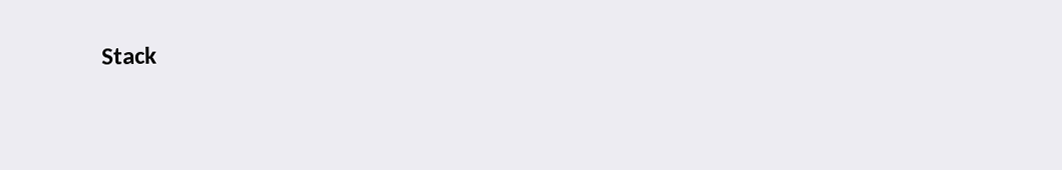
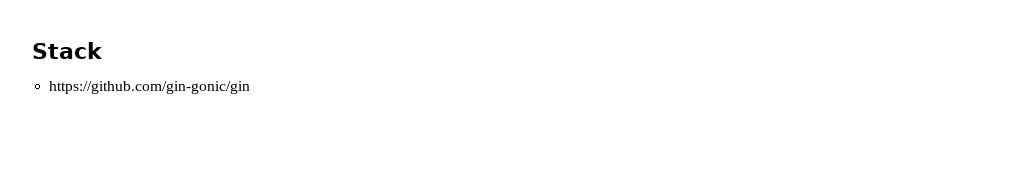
(157, 55) none -> [49,81,251,94] // https://github.com/gin-gonic/gin

